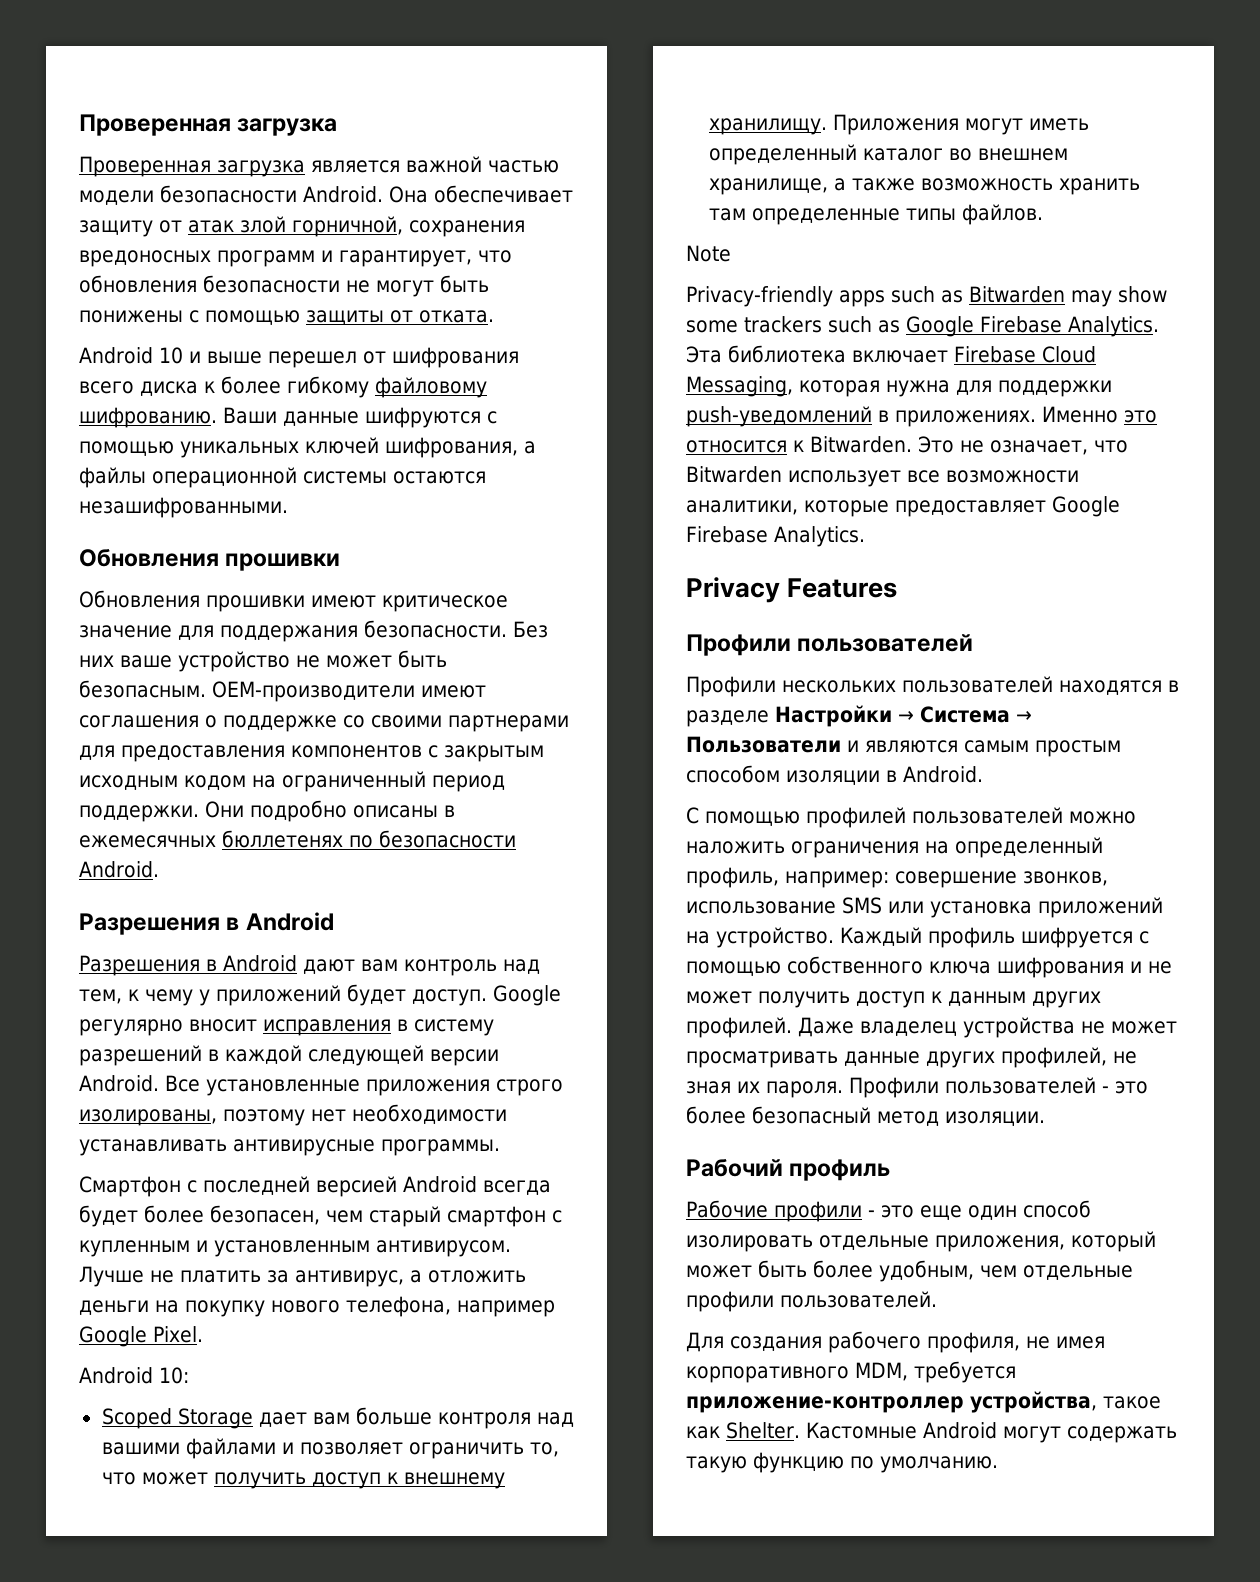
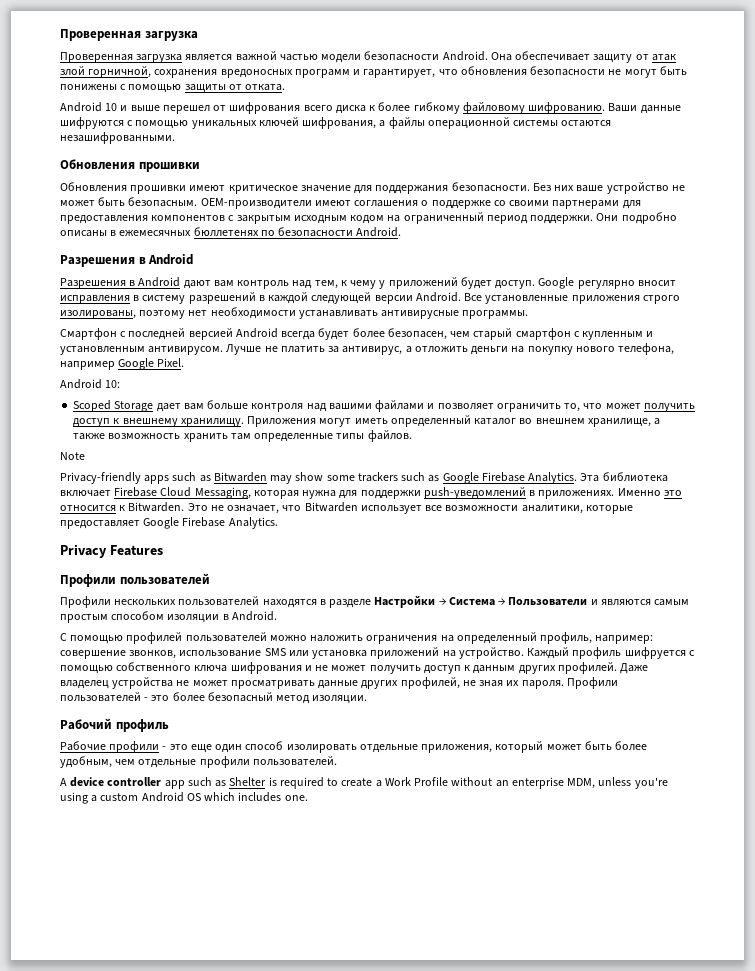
[686,1331,1105,1353] [686,1361,1016,1383] [686,1391,1161,1413] [686,1422,1177,1443] [686,1452,998,1473] Для создания рабочего профиля, не имея корпоративного MDM, требуется приложение-контроллер устройства, такое как Shelter. Кастомные Android могут содержать такую функцию по умолчанию. -> [60,777,668,789] [60,792,308,804] A device controller app such as Shelter is required to create a Work Profile without an enterprise MDM, unless you're using a custom Android OS which includes one.

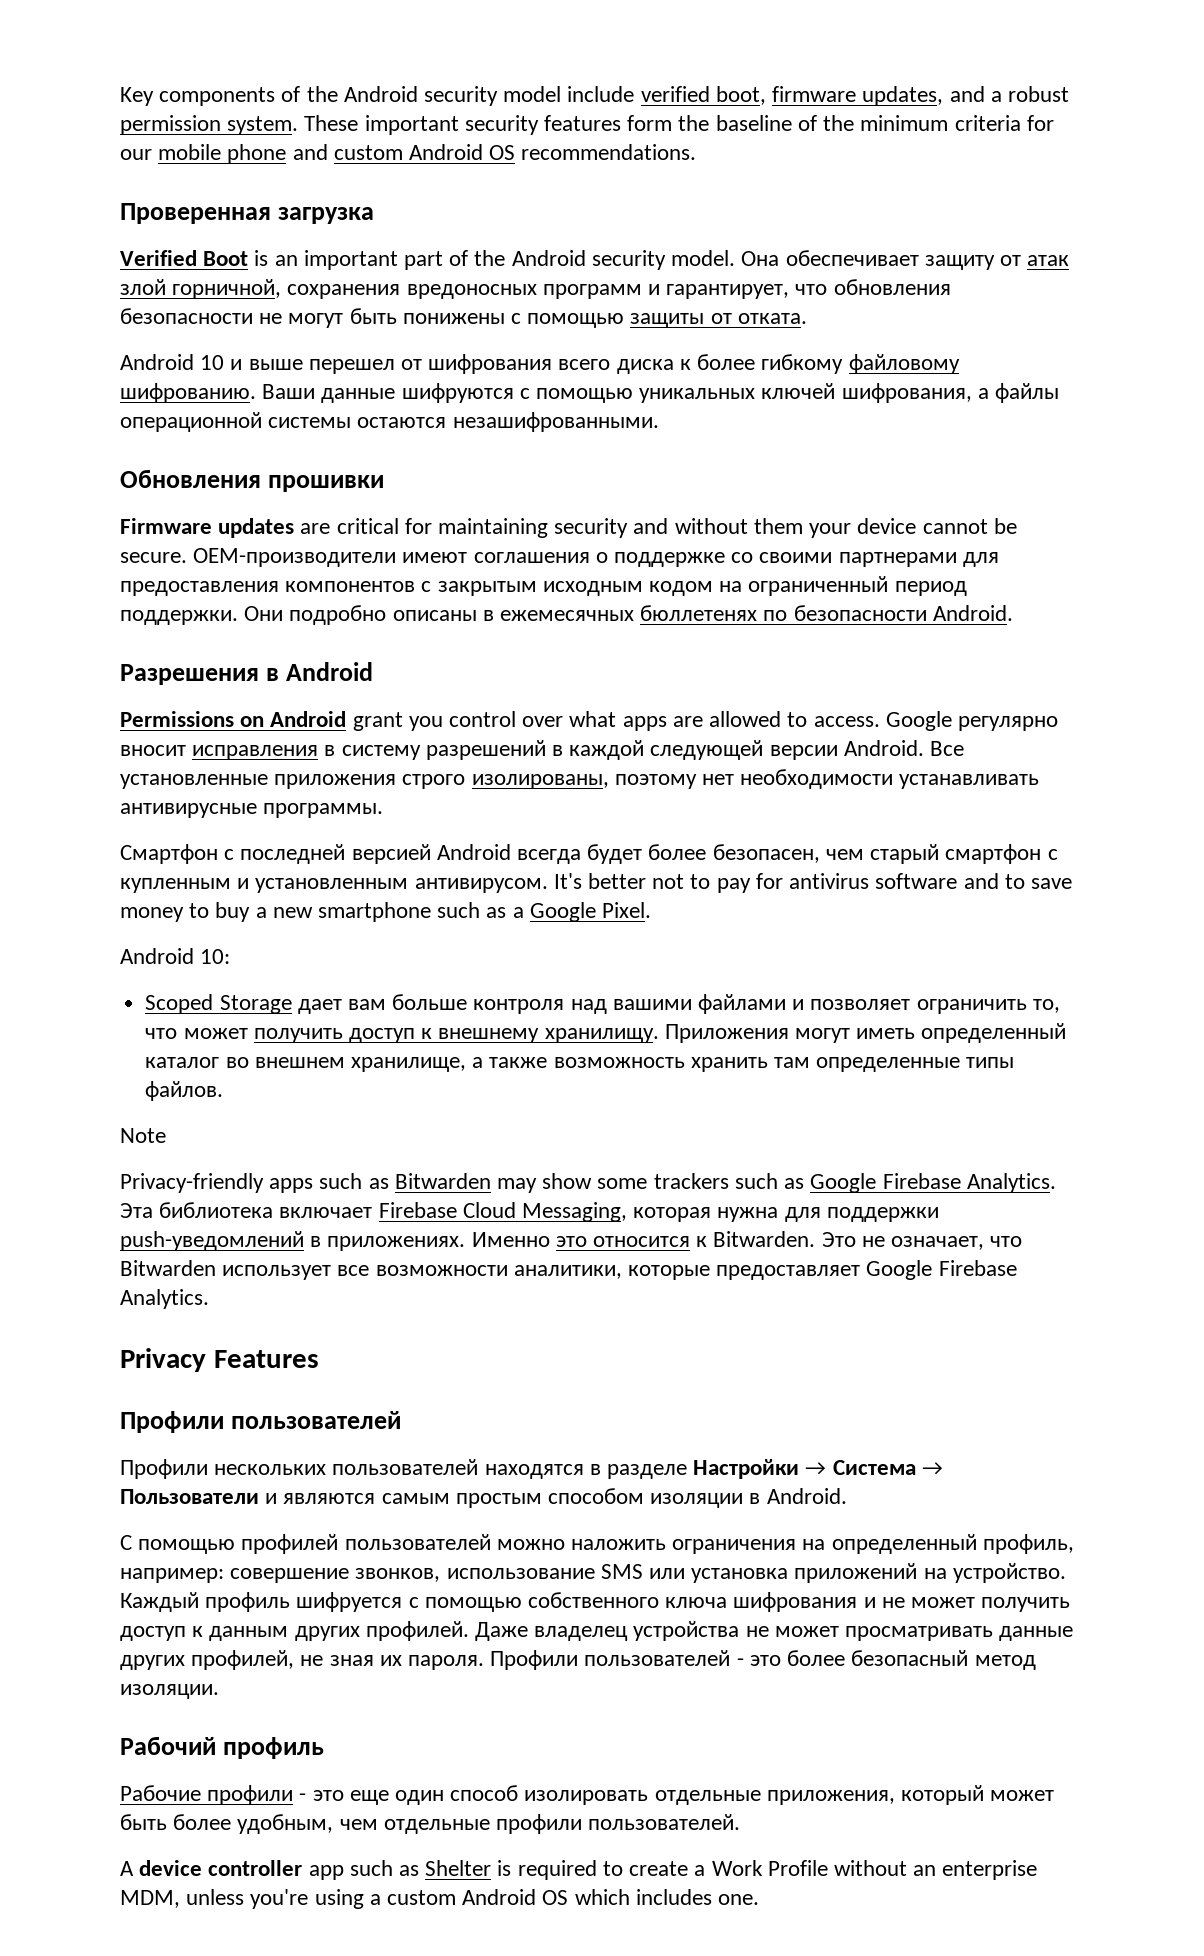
[60,29,198,41] [60,51,488,63] Проверенная загрузка // Проверенная загрузка является важной частью модели безопасности Android. -> [120,86,1069,106] [120,115,1054,135] [120,144,697,164] [120,203,375,224] [120,250,736,270] Key components of the Android security model include verified boot, firmware updates, and a robust permission system. These important security features form the baseline of the minimum criteria for our mobile phone and custom Android OS recommendations. // Проверенная загрузка // Verified Boot is an important part of the Android security model.
[60,182,685,194] [60,197,198,207] Обновления прошивки имеют критическое значение для поддержания безопасности. Без них ваше устройство не может быть безопасным. -> [120,518,1017,538] [120,552,187,563] Firmware updates are critical for maintaining security and without them your device cannot be secure.
[60,277,536,289] Разрешения в Android дают вам контроль над тем, к чему у приложений будет доступ. -> [120,711,880,731] Permissions on Android grant you control over what apps are allowed to access.
[226,343,675,355] [60,361,115,370] Лучше не платить за антивирус, а отложить деньги на покупку нового телефона, например -> [553,873,1072,893] [120,902,524,922] It's better not to pay for antivirus software and to save money to buy a new smartphone such as a

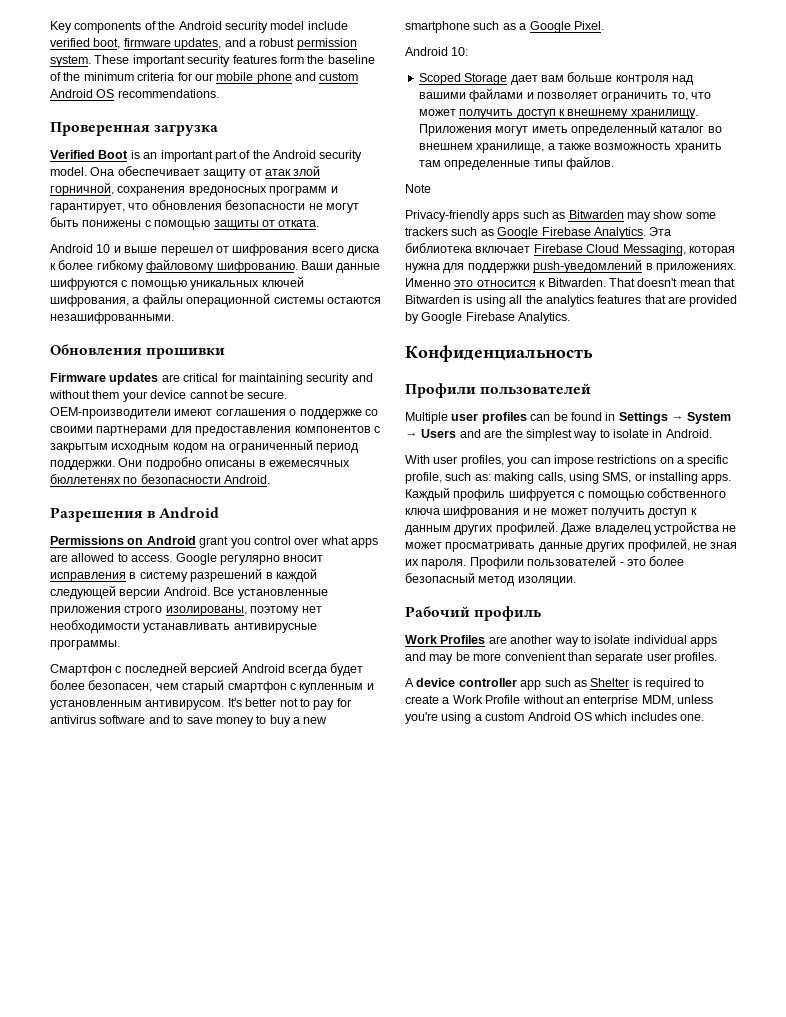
[821,1232,1023,1250] [120,1260,861,1280] Это не означает, что Bitwarden использует все возможности аналитики, которые предоставляет -> [608,278,735,287] [405,295,738,307] [405,312,419,324] That doesn't mean that Bitwarden is using all the analytics features that are provided by
[120,1348,319,1372] Privacy Features -> [405,345,593,362] Конфиденциальность
[120,1459,943,1479] [120,1488,847,1508] [120,1534,1074,1554] [120,1563,1066,1583] Профили нескольких пользователей находятся в разделе Настройки → Система → Пользователи и являются самым простым способом изоляции в Android. // С помощью профилей пользователей можно наложить ограничения на определенный профиль, например: совершение звонков, использование SMS или установка приложений на устройство. -> [405,412,732,424] [405,429,712,441] [405,455,729,467] [405,472,732,484] Multiple user profiles can be found in Settings → System → Users and are the simplest way to isolate in Android. // With user profiles, you can impose restrictions on a specific profile, such as: making calls, using SMS, or installing apps.
[120,1785,1055,1805] [120,1814,741,1834] Рабочие профили - это еще один способ изолировать отдельные приложения, который может быть более удобным, чем отдельные профили пользователей. -> [405,635,717,647] [405,652,717,664] Work Profiles are another way to isolate individual apps and may be more convenient than separate user profiles.

